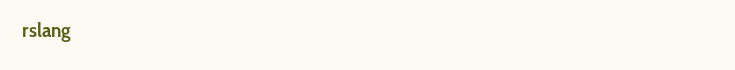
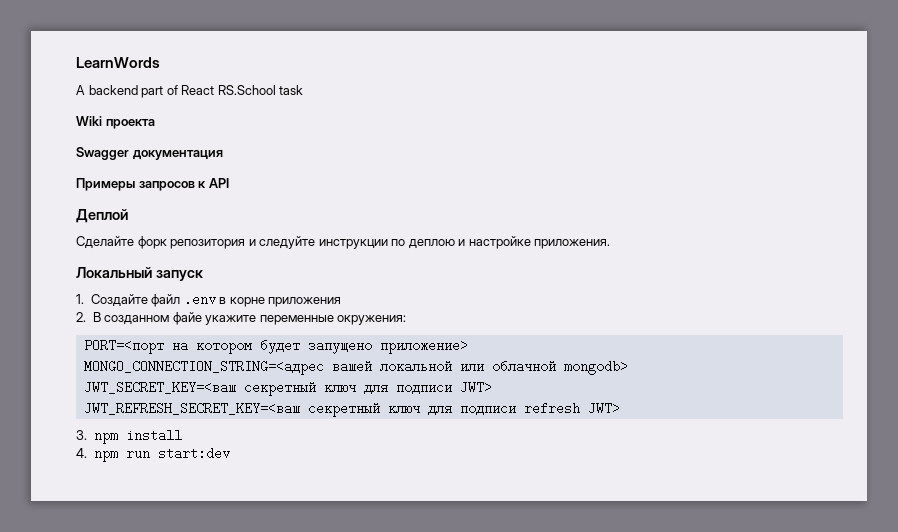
[22,22,71,42] rslang -> [76,57,160,68] [76,85,304,98] [76,116,155,129] [76,147,223,160] [76,178,229,191] [76,209,128,223] [76,236,611,249] [76,267,203,281] [76,293,342,307] [76,312,407,325] [83,337,468,354] [83,358,628,375] [83,379,492,396] [83,400,620,417] [76,429,182,444] [76,447,230,462] LearnWords // A backend part of React RS.School task // Wiki проекта // Swagger документация // Примеры запросов к API // Деплой // Сделайте форк репозитория и следуйте инструкции по деплою и настройке приложения. // Локальный запуск // 1. Создайте файл .env в корне приложения // 2. В созданном файе укажите переменные окружения: // PORT=<порт на котором будет запущено приложение> // MONGO_CONNECTION_STRING=<адрес вашей локальной или облачной mongodb> // JWT_SECRET_KEY=<ваш секретный ключ для подписи JWT> // JWT_REFRESH_SECRET_KEY=<ваш секретный ключ для подписи refresh JWT> // 3. npm install // 4. npm run start:dev

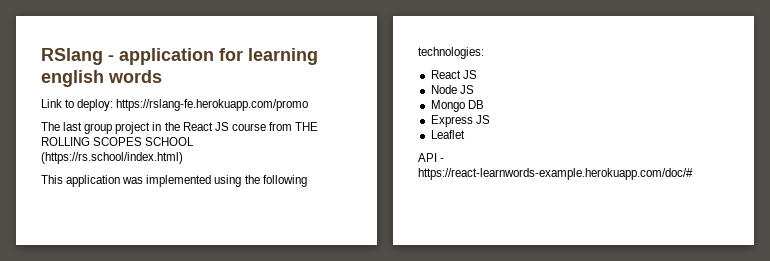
[76,57,160,68] [76,85,304,98] [76,116,155,129] [76,147,223,160] [76,178,229,191] [76,209,128,223] [76,236,611,249] [76,267,203,281] [76,293,342,307] [76,312,407,325] [83,337,468,354] [83,358,628,375] [83,379,492,396] [83,400,620,417] [76,429,182,444] [76,447,230,462] LearnWords // A backend part of React RS.School task // Wiki проекта // Swagger документация // Примеры запросов к API // Деплой // Сделайте форк репозитория и следуйте инструкции по деплою и настройке приложения. // Локальный запуск // 1. Создайте файл .env в корне приложения // 2. В созданном файе укажите переменные окружения: // PORT=<порт на котором будет запущено приложение> // MONGO_CONNECTION_STRING=<адрес вашей локальной или облачной mongodb> // JWT_SECRET_KEY=<ваш секретный ключ для подписи JWT> // JWT_REFRESH_SECRET_KEY=<ваш секретный ключ для подписи refresh JWT> // 3. npm install // 4. npm run start:dev -> [41,48,318,65] [41,70,162,87] [41,99,309,111] [41,122,319,134] [41,137,195,146] [41,152,183,164] [41,175,307,187] [418,47,484,59] [430,70,477,79] [430,85,474,94] [430,100,484,112] [430,115,490,127] [430,130,465,139] [418,153,445,162] [418,168,693,180] RSlang - application for learning english words // Link to deploy: https://rslang-fe.herokuapp.com/promo // The last group project in the React JS course from THE ROLLING SCOPES SCHOOL (https://rs.school/index.html) // This application was implemented using the following technologies: // React JS // Node JS // Mongo DB // Express JS // Leaflet // API - https://react-learnwords-example.herokuapp.com/doc/#

